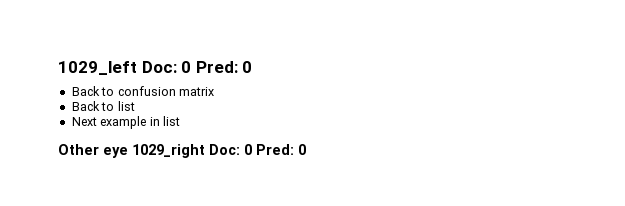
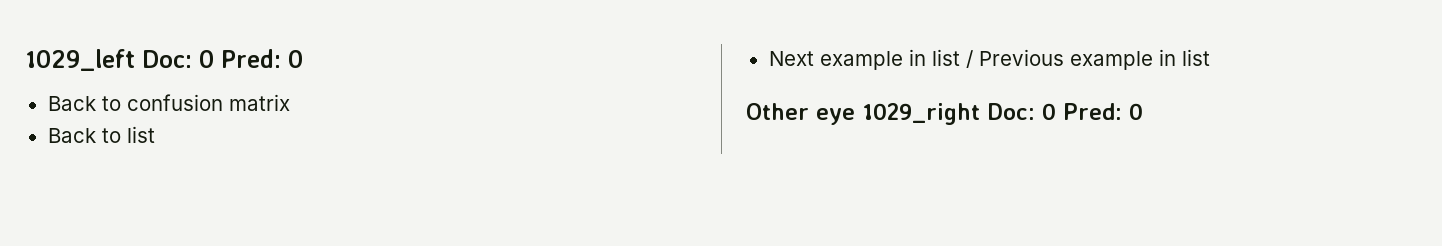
(180, 121) none -> [965,49,1210,70] / Previous example in list

